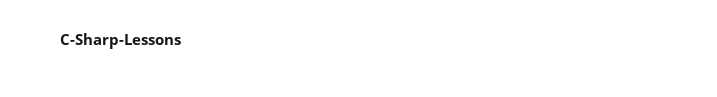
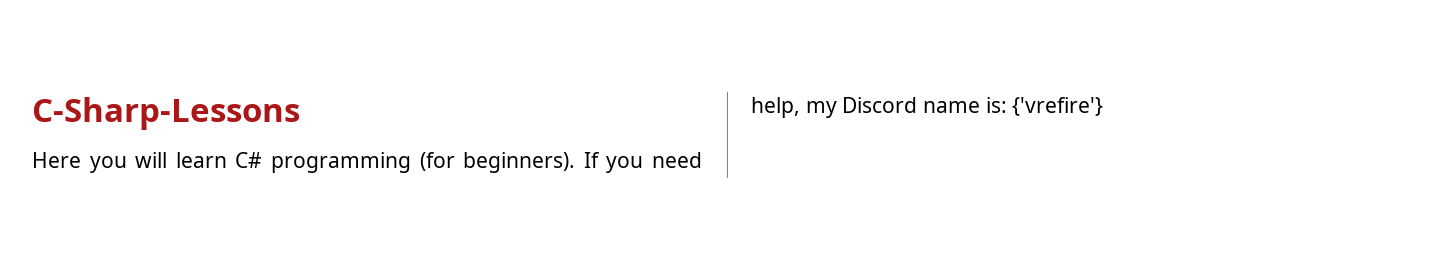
(181, 41) none -> [32,152,703,173] [751,97,1104,118] // Here you will learn C# programming (for beginners). If you need help, my Discord name is: {'vrefire'}

